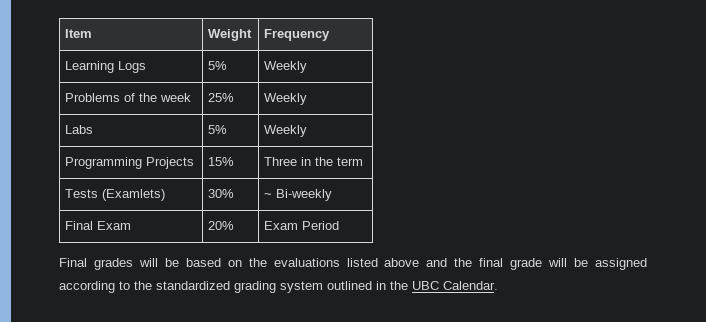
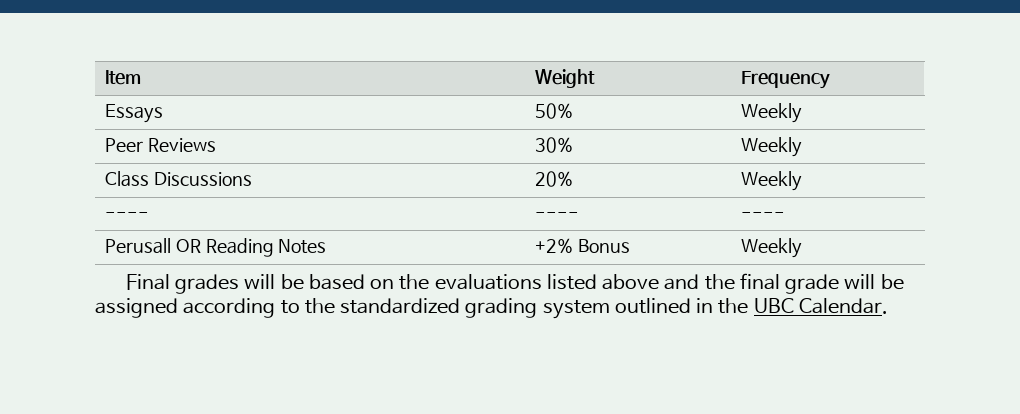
[65,61,147,73] [208,61,228,70] [264,61,308,73] [65,93,192,102] [208,93,235,102] [264,93,308,105] [65,125,94,134] [208,125,228,134] [264,125,308,137] [65,157,195,169] [208,157,235,166] [264,157,364,166] [65,189,166,201] [208,189,235,198] [264,189,333,201] [65,221,132,230] [208,221,235,230] [264,221,340,230] Learning Logs | 5% | Weekly // Problems of the week | 25% | Weekly // Labs | 5% | Weekly // Programming Projects | 15% | Three in the term // Tests (Examlets) | 30% | ~ Bi-weekly // Final Exam | 20% | Exam Period -> [105,104,164,123] [535,103,574,119] [741,103,803,123] [105,138,216,152] [535,137,574,153] [741,137,803,157] [105,171,252,187] [535,171,574,187] [741,171,803,191] [105,212,150,219] [535,212,580,219] [741,212,786,219] [105,238,327,257] [535,238,630,253] [741,238,803,258] Essays | 50% | Weekly // Peer Reviews | 30% | Weekly // Class Discussions | 20% | Weekly // ---- | ---- | ---- // Perusall OR Reading Notes | +2% Bonus | Weekly

